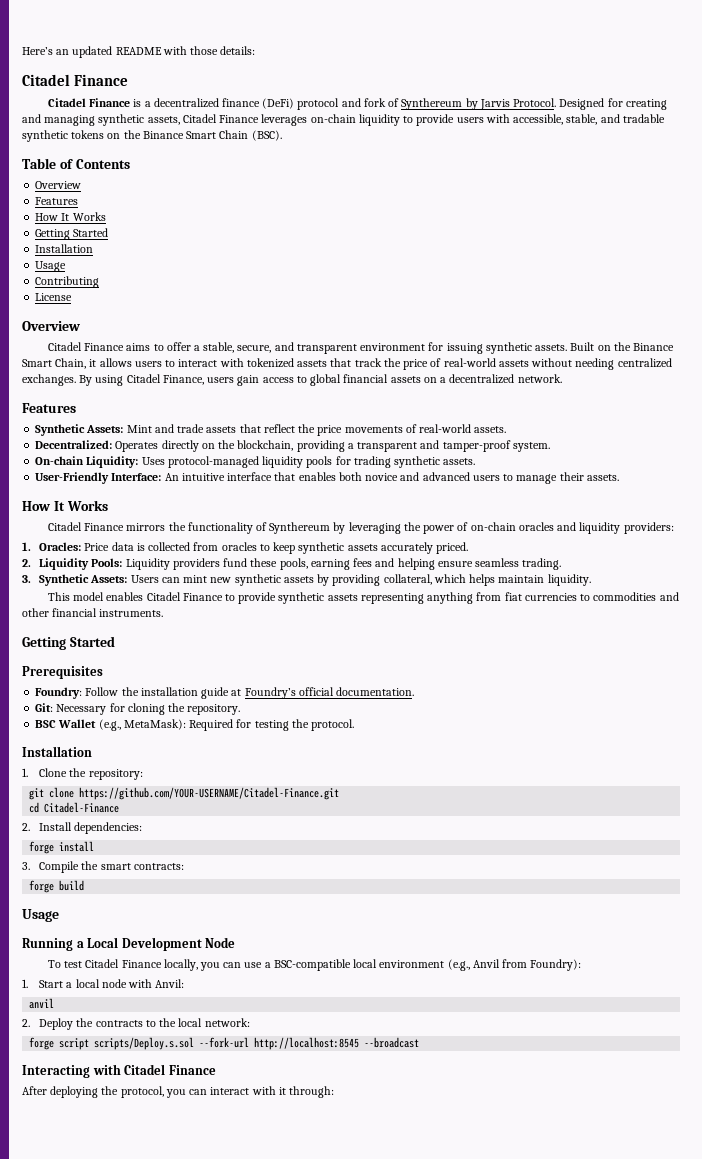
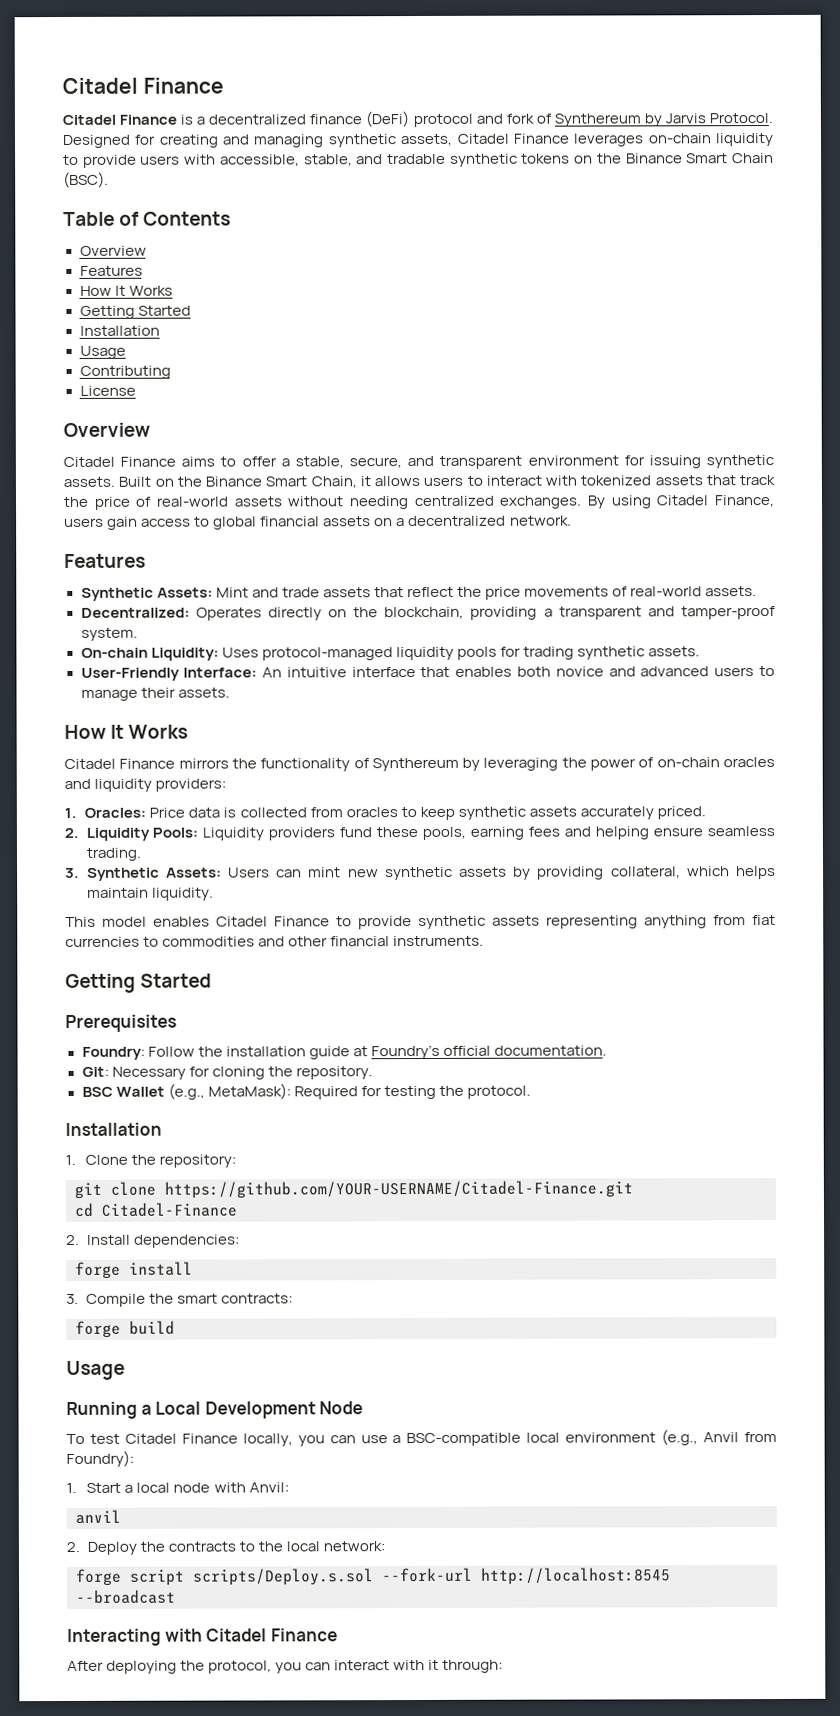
[22,46,256,58] Here’s an updated README with those details: // -> (62, 85) none

